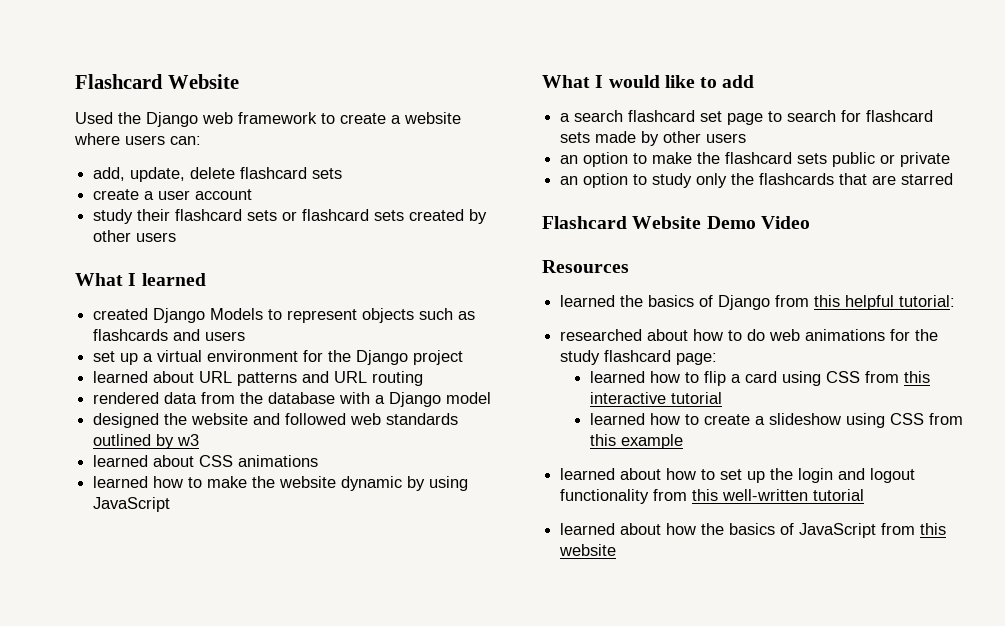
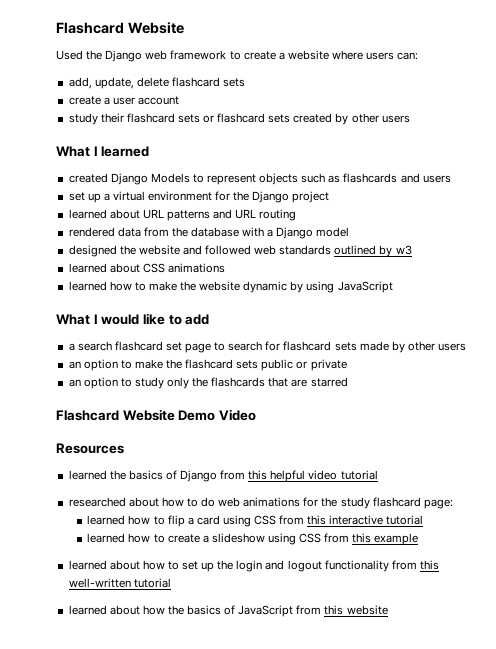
[899,295,956,307] tutorial: -> [308,470,378,480] video tutorial

